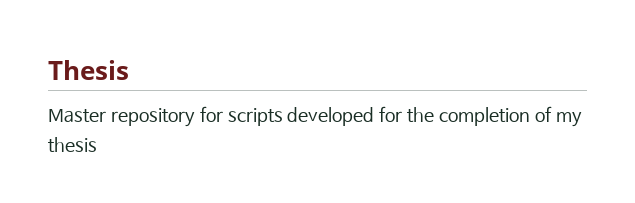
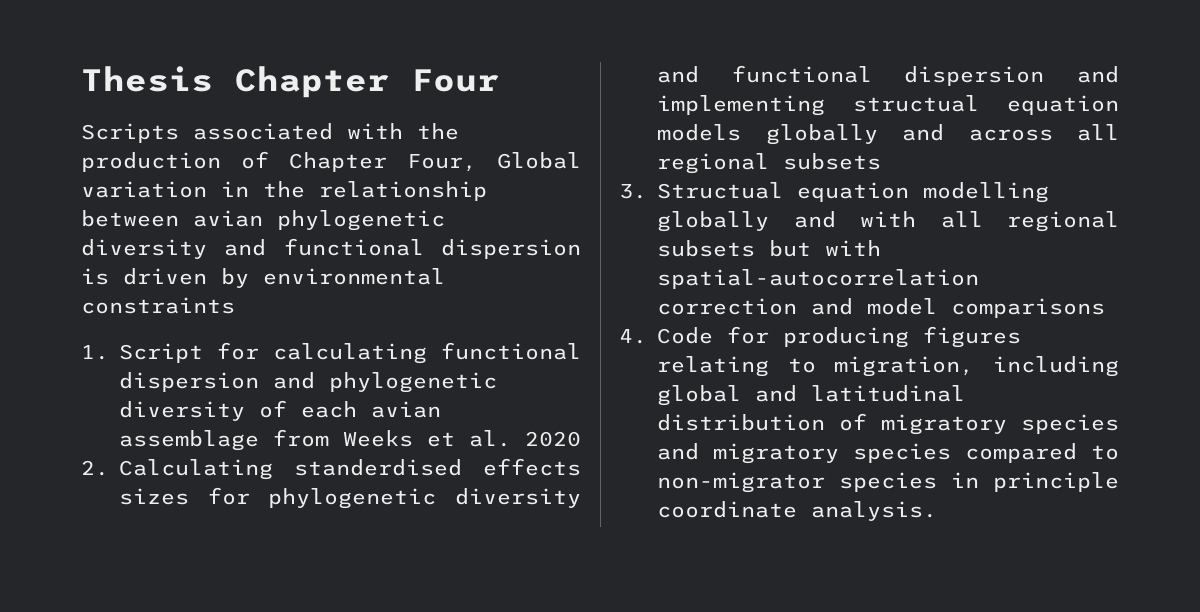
[48,106,582,127] [48,137,97,153] // Master repository for scripts developed for the completion of my thesis -> [235,66,499,98] [81,123,459,143] [81,151,581,172] [81,181,487,201] [81,210,445,231] [81,238,581,259] [81,268,445,288] [81,297,235,314] [81,342,581,364] [119,372,497,393] [119,400,441,421] [119,429,581,451] [81,458,581,480] [119,487,581,509] [657,65,1119,86] [657,95,1119,116] [657,124,1119,145] [657,153,881,174] [619,182,1049,203] [657,211,1119,232] [657,240,881,257] [657,269,979,289] [657,298,1105,318] [619,326,1021,348] [657,356,1119,377] [657,385,965,406] [657,413,1119,435] [657,443,1119,464] [657,472,1119,493] [657,501,937,521] Chapter Four // Scripts associated with the production of Chapter Four, Global variation in the relationship between avian phylogenetic diversity and functional dispersion is driven by environmental constraints // 1. Script for calculating functional dispersion and phylogenetic diversity of each avian assemblage from Weeks et al. 2020 // 2. Calculating standerdised effects sizes for phylogenetic diversity and functional dispersion and implementing structual equation models globally and across all regional subsets // 3. Structual equation modelling globally and with all regional subsets but with spatial-autocorrelation correction and model comparisons // 4. Code for producing figures relating to migration, including global and latitudinal distribution of migratory species and migratory species compared to non-migrator species in principle coordinate analysis.

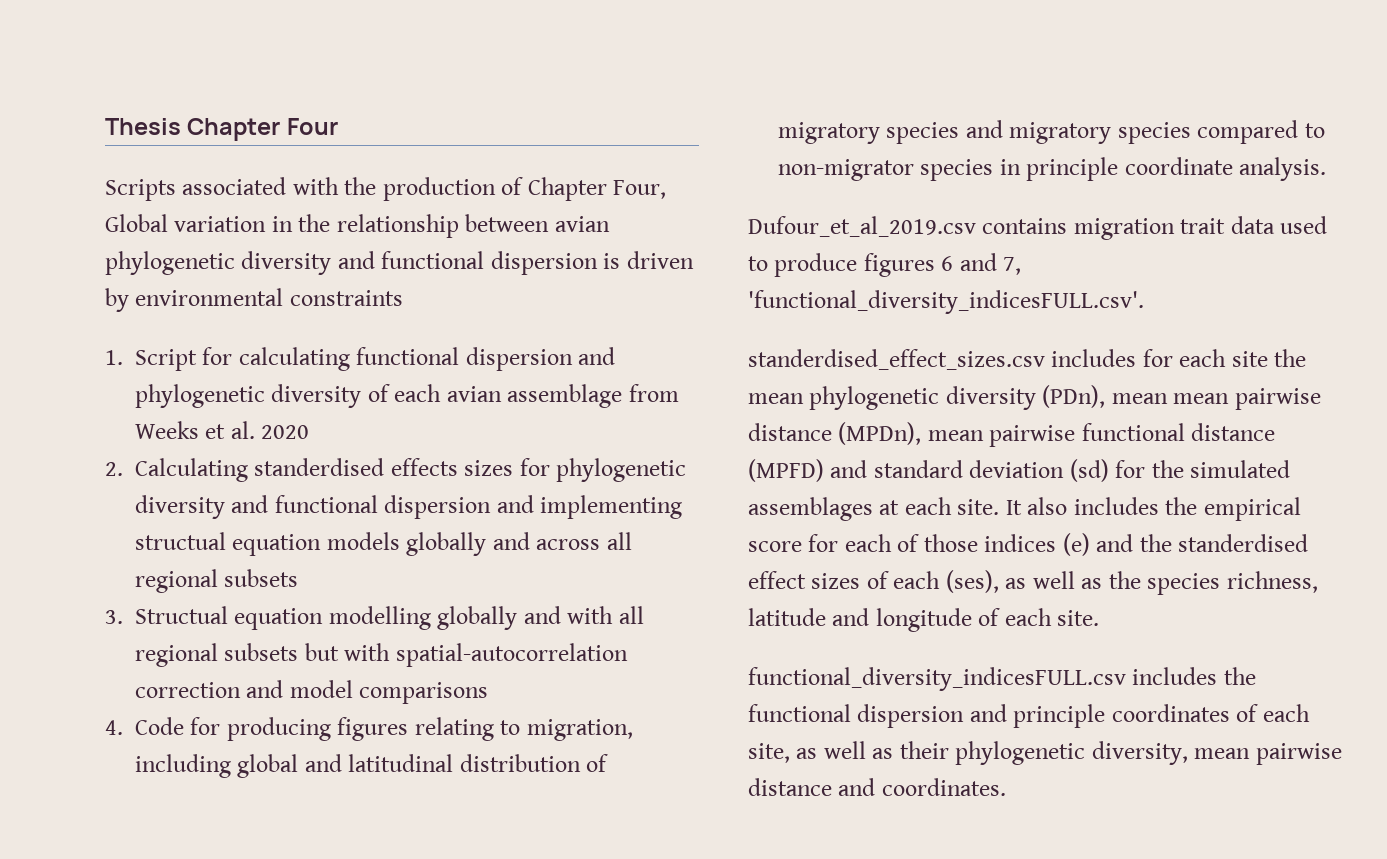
(937, 511) none -> [748,216,1328,240] [748,253,1022,277] [748,290,1144,314] [748,349,1307,370] [748,385,1321,410] [748,422,1276,447] [748,459,1291,482] [748,497,1301,521] [748,533,1309,556] [748,570,1318,595] [748,608,1100,632] [748,667,1256,691] [748,704,1310,728] [748,741,1342,765] [748,778,1006,796] // Dufour_et_al_2019.csv contains migration trait data used to produce figures 6 and 7, 'functional_diversity_indicesFULL.csv'. // standerdised_effect_sizes.csv includes for each site the mean phylogenetic diversity (PDn), mean mean pairwise distance (MPDn), mean pairwise functional distance (MPFD) and standard deviation (sd) for the simulated assemblages at each site. It also includes the empirical score for each of those indices (e) and the standerdised effect sizes of each (ses), as well as the species richness, latitude and longitude of each site. // functional_diversity_indicesFULL.csv includes the functional dispersion and principle coordinates of each site, as well as their phylogenetic diversity, mean pairwise distance and coordinates.

